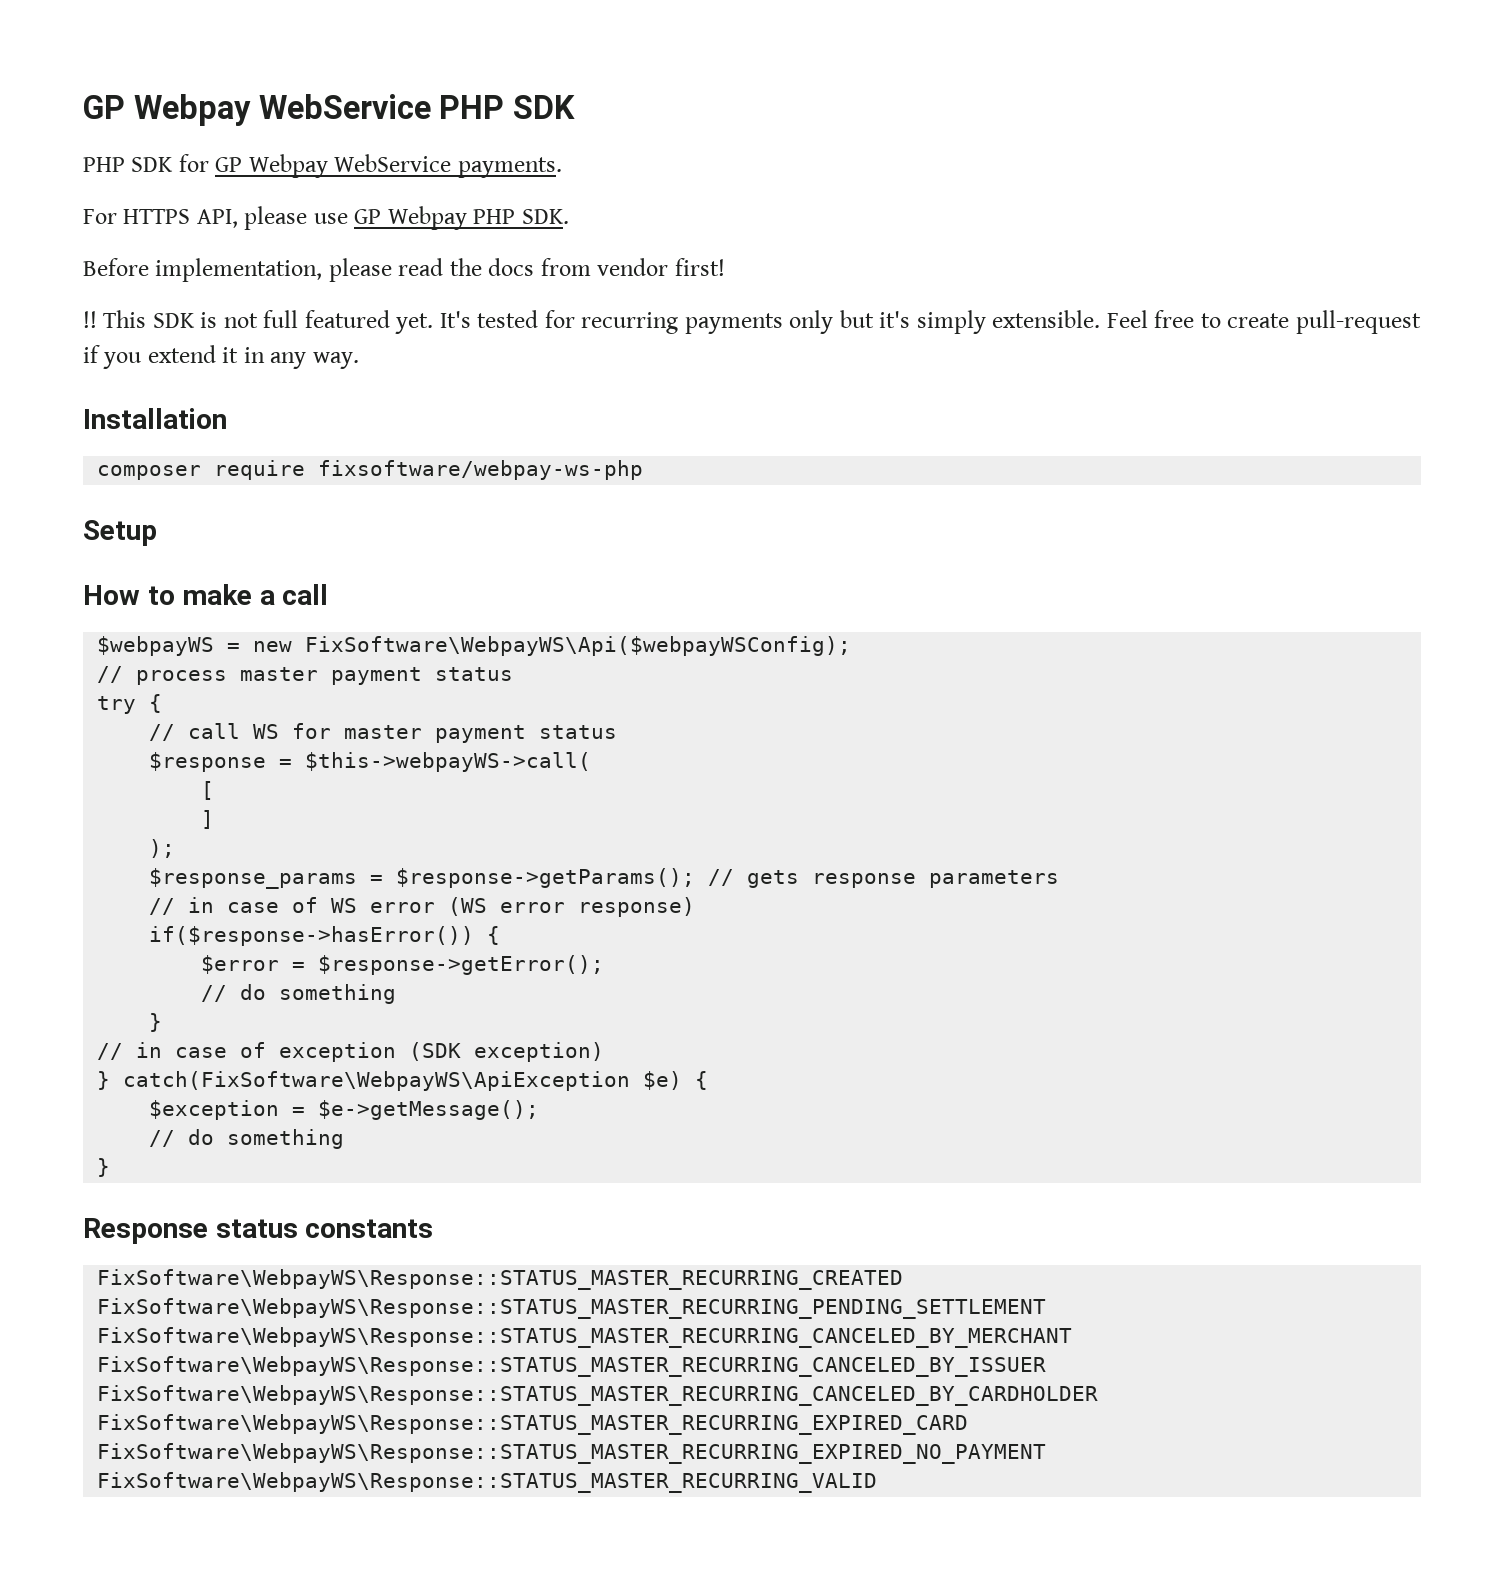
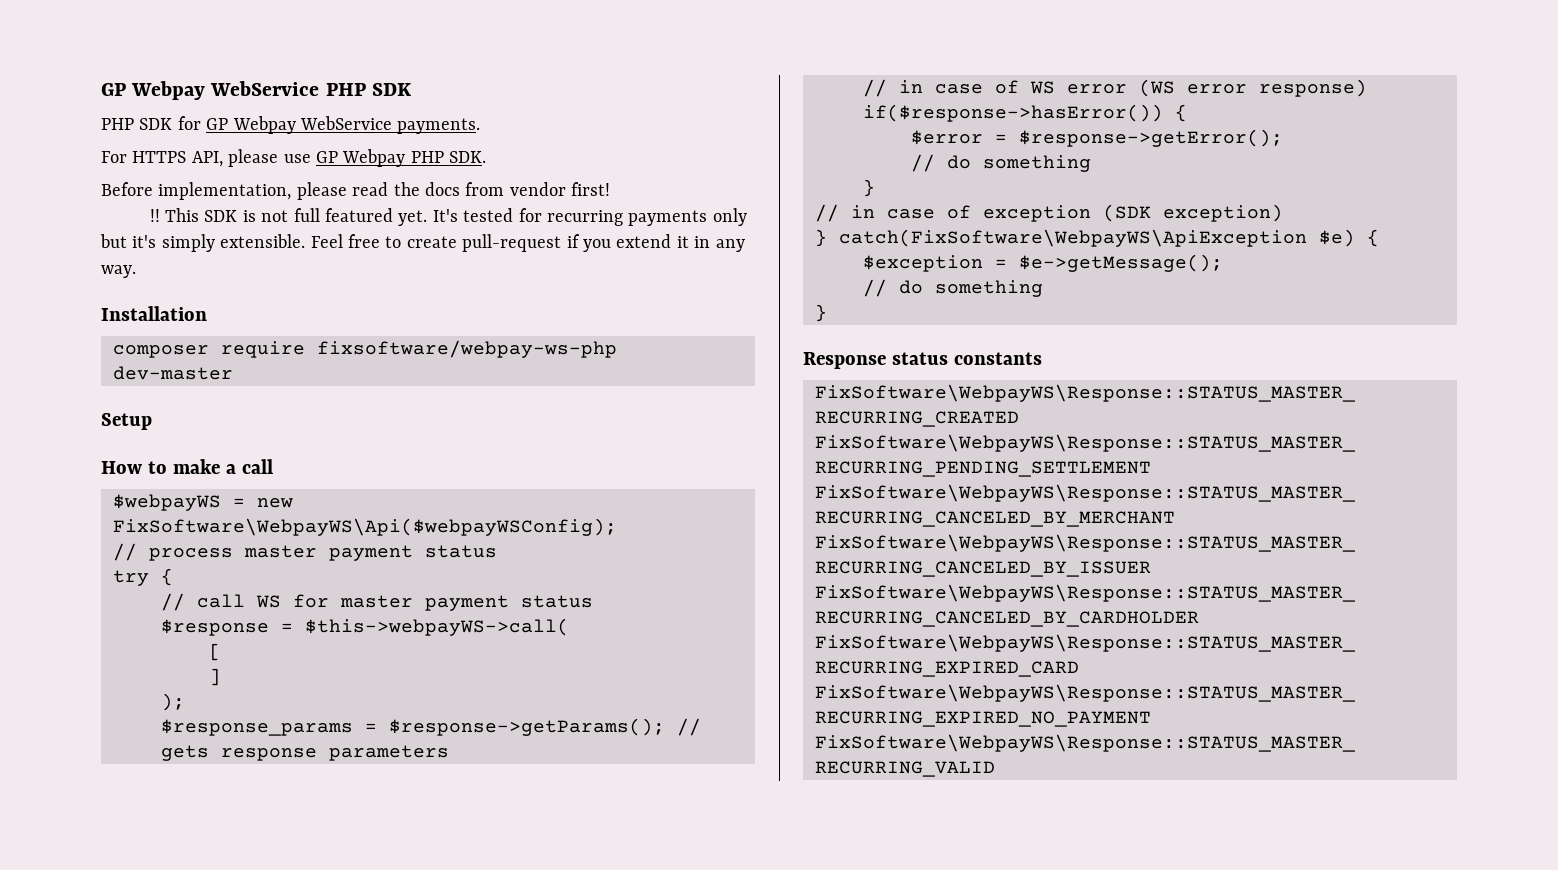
(644, 470) none -> [113,366,233,380] dev-master

